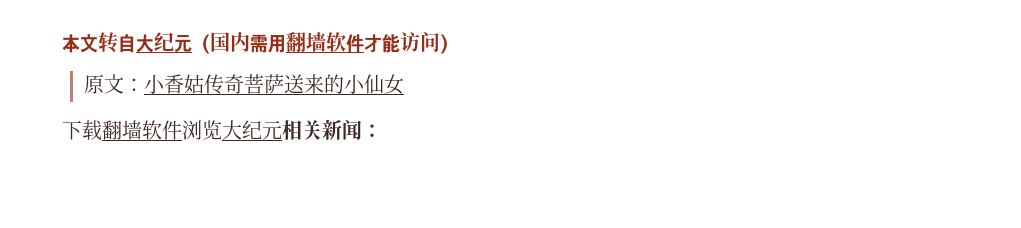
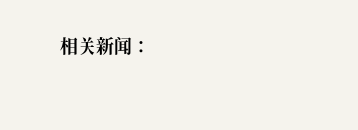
[62,32,458,54] [84,74,405,95] [62,120,282,141] 本文转自大纪元（国内需用翻墙软件才能访问） // 原文：小香姑传奇菩萨送来的小仙女 // 下载翻墙软件浏览大纪元 -> (60, 46) none

